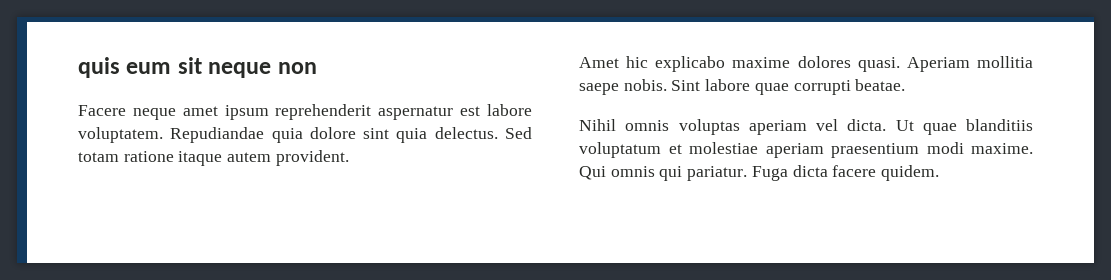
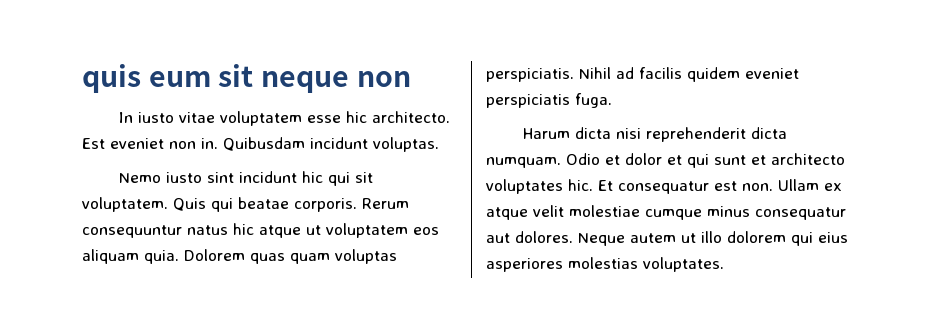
[78,104,532,120] [78,127,532,143] [78,150,349,166] [579,56,1033,72] [579,79,906,95] [579,119,1033,135] [579,142,1033,158] [579,165,940,181] Facere neque amet ipsum reprehenderit aspernatur est labore voluptatem. Repudiandae quia dolore sint quia delectus. Sed totam ratione itaque autem provident. // Amet hic explicabo maxime dolores quasi. Aperiam mollitia saepe nobis. Sint labore quae corrupti beatae. // Nihil omnis voluptas aperiam vel dicta. Ut quae blanditiis voluptatum et molestiae aperiam praesentium modi maxime. Qui omnis qui pariatur. Fuga dicta facere quidem. -> [119,111,451,126] [82,137,439,152] [119,171,374,186] [82,197,409,212] [82,223,439,238] [82,249,397,264] [486,67,799,82] [486,93,612,108] [523,127,788,142] [486,153,845,168] [486,179,842,194] [486,205,846,220] [486,231,848,246] [486,257,724,272] In iusto vitae voluptatem esse hic architecto. Est eveniet non in. Quibusdam incidunt voluptas. // Nemo iusto sint incidunt hic qui sit voluptatem. Quis qui beatae corporis. Rerum consequuntur natus hic atque ut voluptatem eos aliquam quia. Dolorem quas quam voluptas perspiciatis. Nihil ad facilis quidem eveniet perspiciatis fuga. // Harum dicta nisi reprehenderit dicta numquam. Odio et dolor et qui sunt et architecto voluptates hic. Et consequatur est non. Ullam ex atque velit molestiae cumque minus consequatur aut dolores. Neque autem ut illo dolorem qui eius asperiores molestias voluptates.

